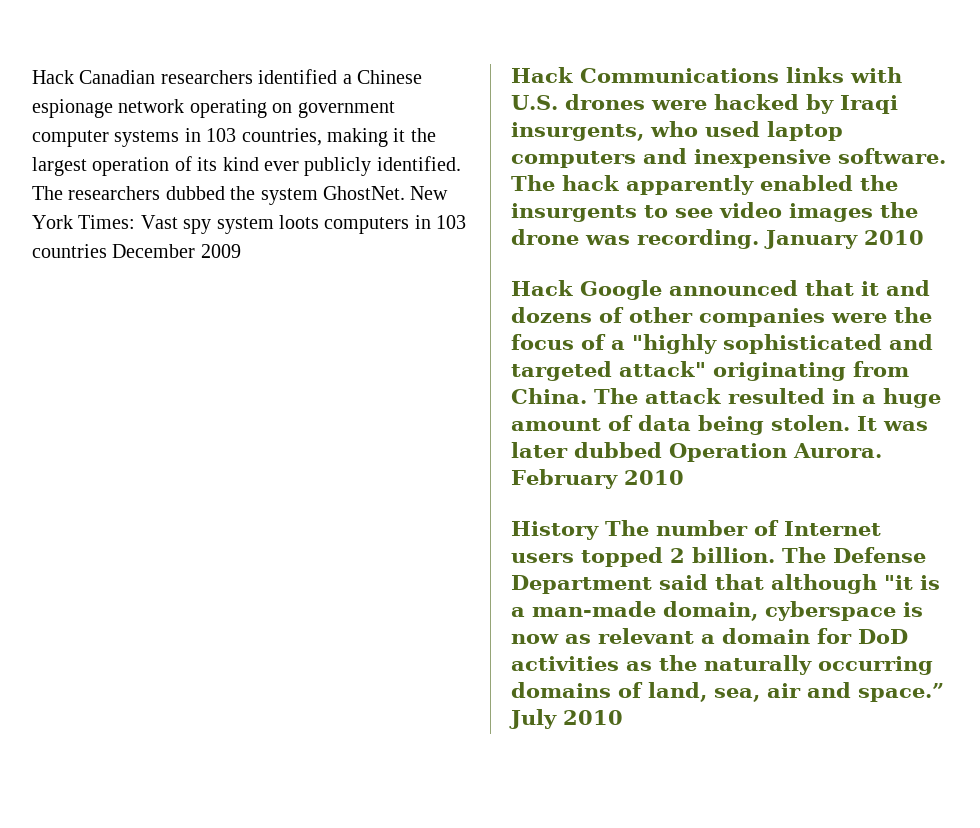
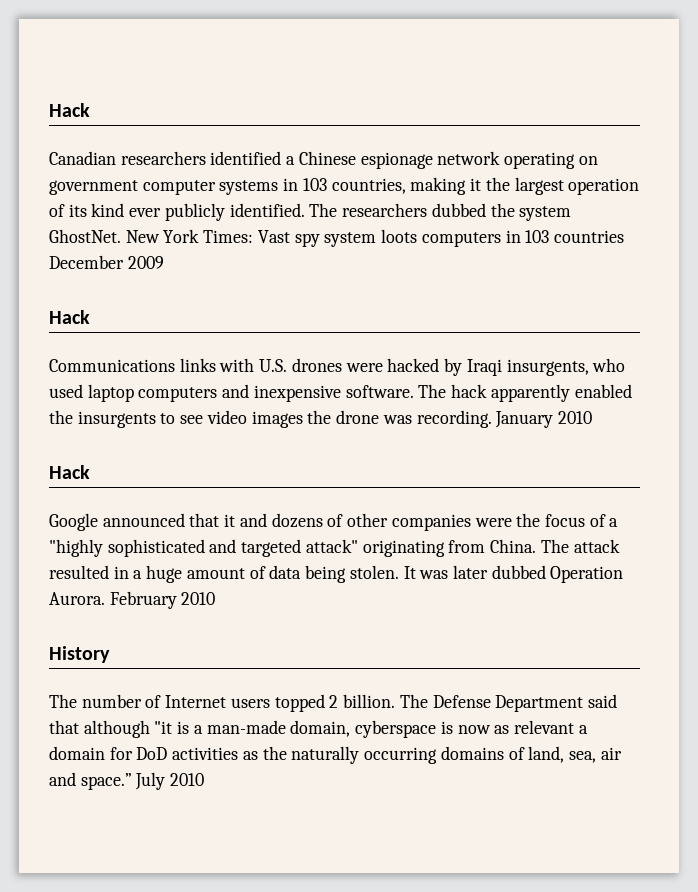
[32,70,74,84] Hack -> [49,103,90,117] Hack //
(573, 75) none -> (90, 317) //
(573, 288) none -> (90, 472) //
(599, 530) none -> (110, 654) //

